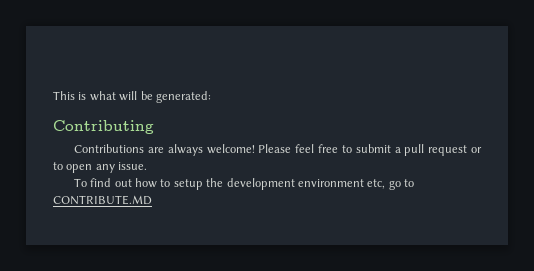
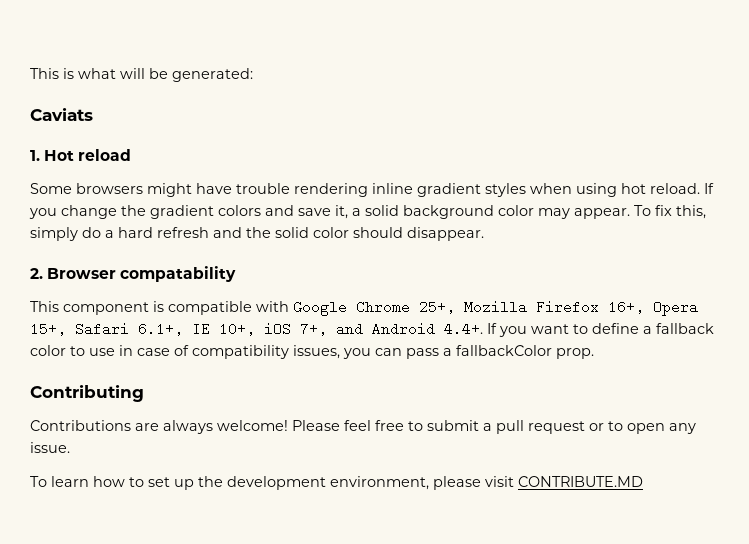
(211, 97) none -> [30,108,93,121] [30,149,132,161] [30,183,714,197] [29,205,706,219] [30,227,484,241] [30,266,237,282] [30,300,698,316] [30,322,714,337] [30,345,594,359] // Caviats // 1. Hot reload // Some browsers might have trouble rendering inline gradient styles when using hot reload. If you change the gradient colors and save it, a solid background color may appear. To fix this, simply do a hard refresh and the solid color should disappear. // 2. Browser compatability // This component is compatible with Google Chrome 25+, Mozilla Firefox 16+, Opera 15+, Safari 6.1+, IE 10+, iOS 7+, and Android 4.4+. If you want to define a fallback color to use in case of compatibility issues, you can pass a fallbackColor prop.
[90,178,415,190] find out how to setup the development environment etc, go to -> [51,476,514,490] learn how to set up the development environment, please visit

